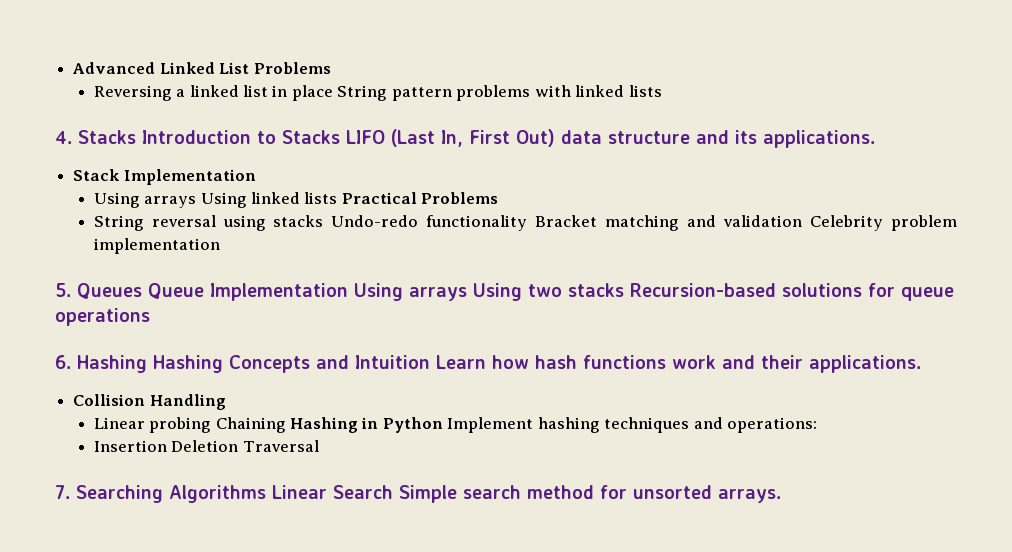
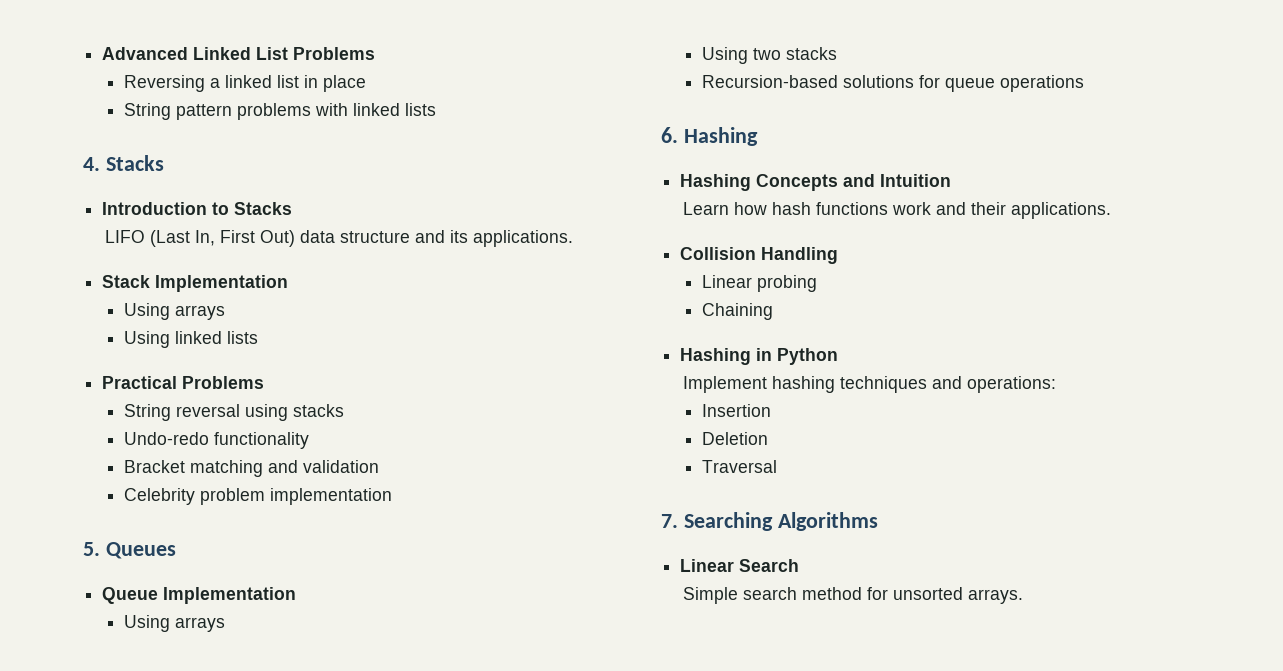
(333, 93) none -> (367, 83) //
(136, 137) none -> (164, 163) //
(340, 137) none -> (293, 208) //
(197, 202) none -> (226, 312) //
(338, 198) none -> (259, 337) //
(324, 221) none -> (345, 410) //
(528, 223) none -> (310, 440) //
(803, 221) none -> (380, 466) //
(142, 291) none -> (176, 550) //
[354,283,467,301] Using arrays -> [124,615,226,632] // Using arrays //
(624, 290) none -> (838, 53) //
(147, 364) none -> (758, 136) //
(430, 362) none -> (952, 180) //
(212, 425) none -> (818, 283) //
(286, 425) none -> (774, 311) //
(443, 425) none -> (839, 356) //
(167, 446) none -> (772, 410) //
(239, 446) none -> (769, 438) //
(266, 494) none -> (878, 521) //
(393, 492) none -> (800, 565) //

